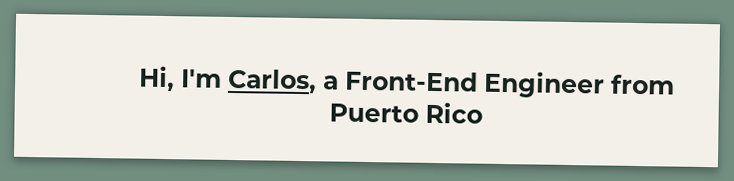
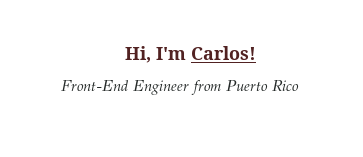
[227,68,339,94] Carlos, a -> [191,46,256,60] Carlos! //

